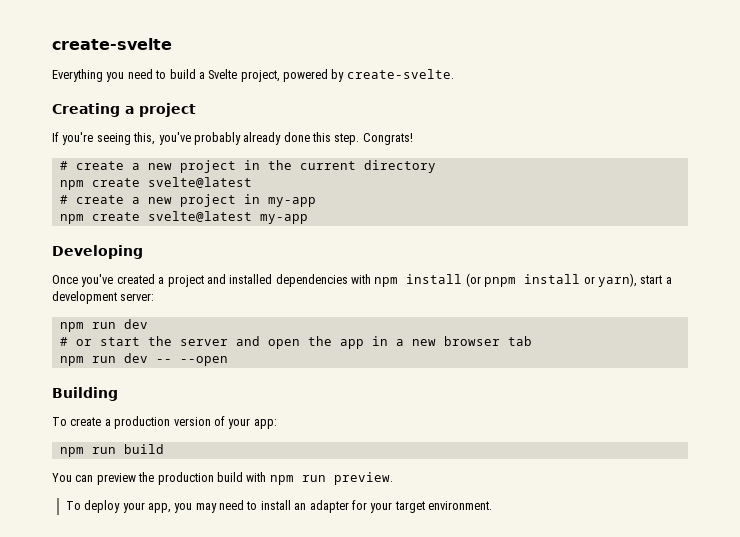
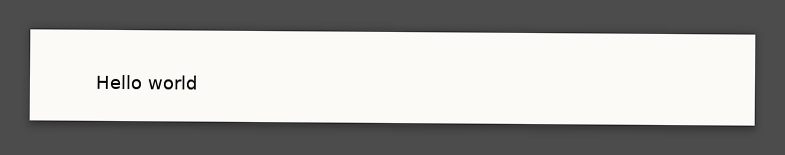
[52,38,172,50] [52,69,454,82] [52,103,196,117] [52,132,413,145] [59,160,436,173] [59,177,252,190] [59,194,316,207] [59,211,308,224] [52,245,143,259] [52,273,672,287] [52,291,155,304] [59,319,148,332] [59,336,532,349] [59,353,228,366] [52,387,118,401] [52,416,277,429] [59,444,164,457] [52,472,393,485] [65,500,493,513] create-svelte // Everything you need to build a Svelte project, powered by create-svelte. // Creating a project // If you're seeing this, you've probably already done this step. Congrats! // # create a new project in the current directory // npm create svelte@latest // # create a new project in my-app // npm create svelte@latest my-app // Developing // Once you've created a project and installed dependencies with npm install (or pnpm install or yarn), start a development server: // npm run dev // # or start the server and open the app in a new browser tab // npm run dev -- --open // Building // To create a production version of your app: // npm run build // You can preview the production build with npm run preview. // To deploy your app, you may need to install an adapter for your target environment. -> [95,74,198,90] Hello world

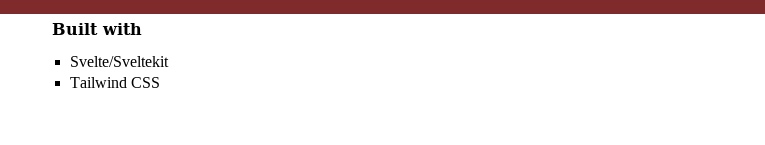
[95,74,198,90] Hello world -> [52,23,142,35] [69,56,169,67] [69,77,160,88] Built with // Svelte/Sveltekit // Tailwind CSS

